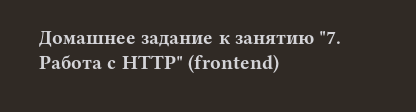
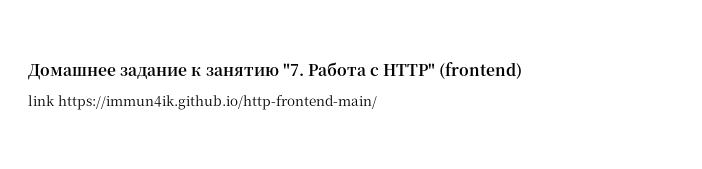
(279, 63) none -> [28,95,377,110] // link https://immun4ik.github.io/http-frontend-main/

